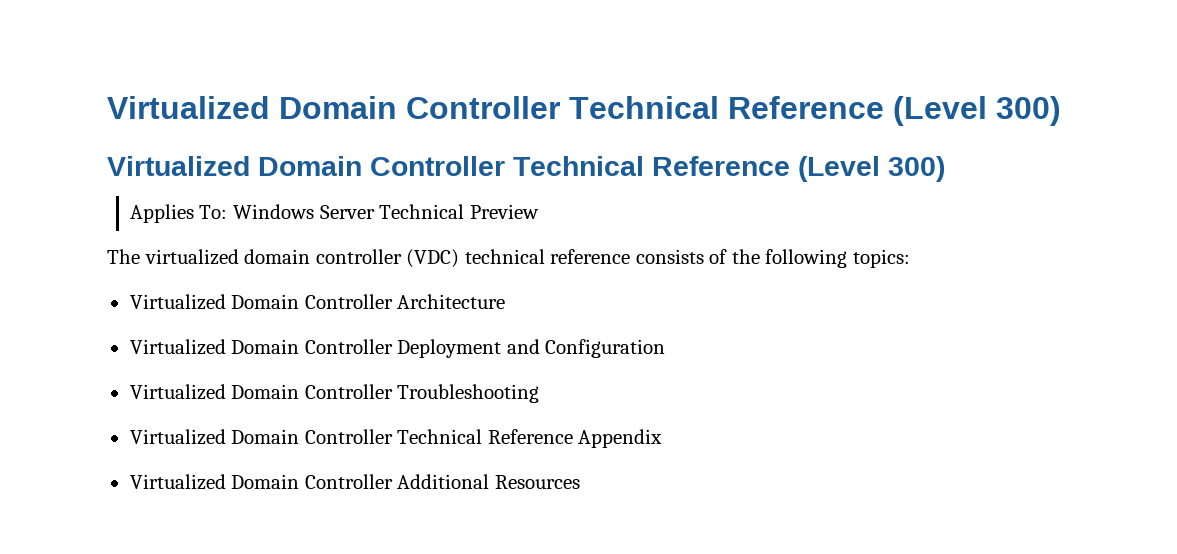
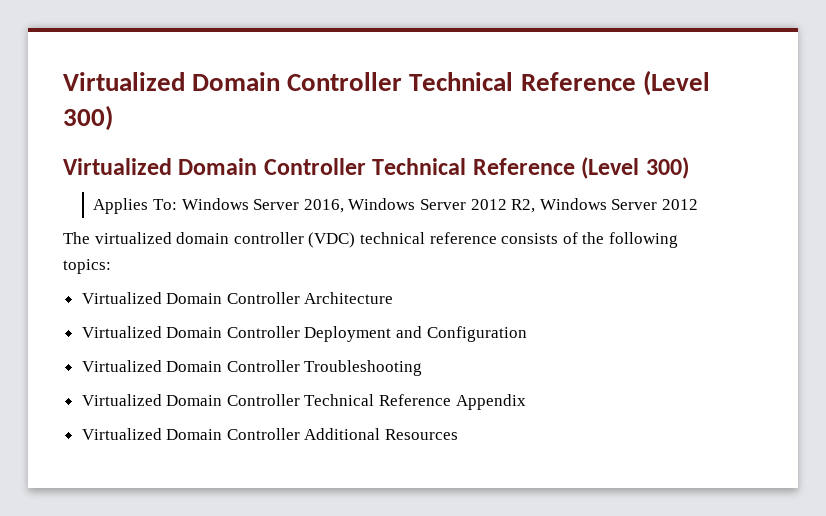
[379,204,539,219] Technical Preview -> [303,198,698,213] 2016, Windows Server 2012 R2, Windows Server 2012

